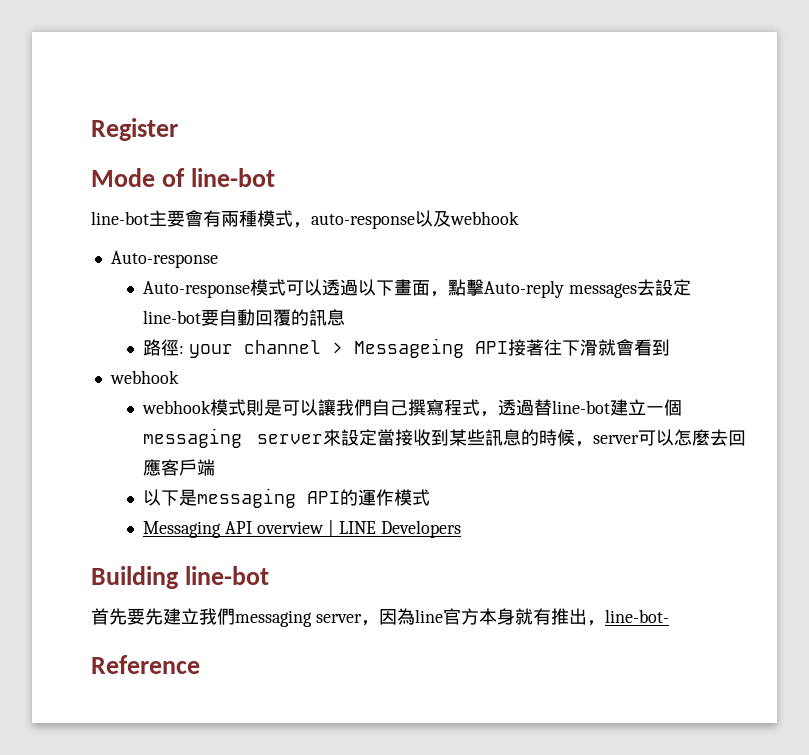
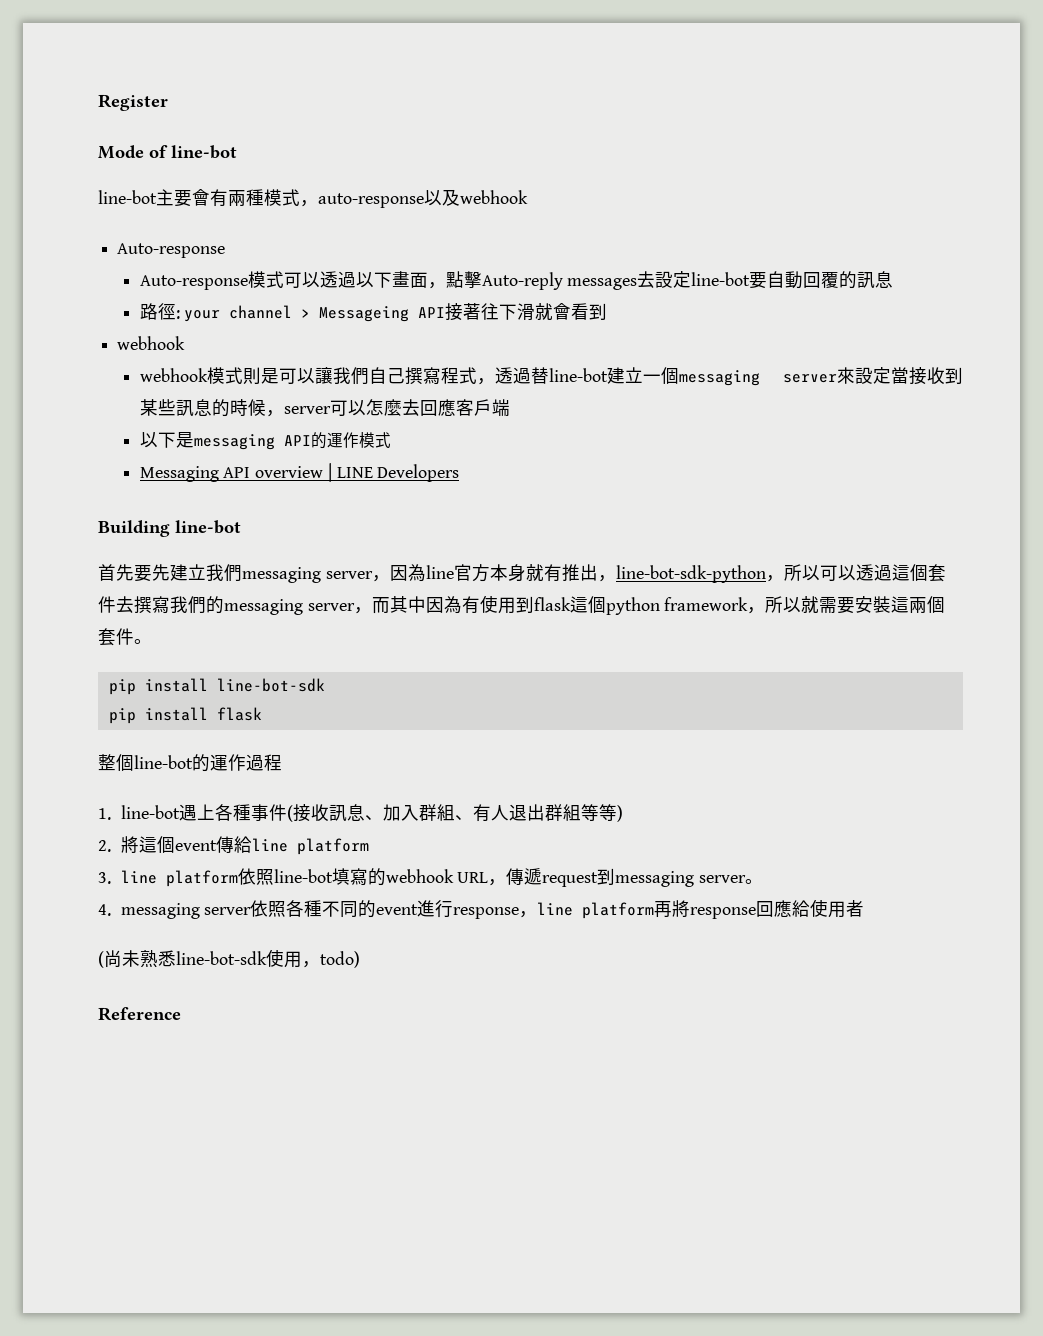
[604,609,669,623] line-bot- -> [615,564,946,583] [98,595,946,615] [98,628,152,646] [108,678,325,695] [108,707,262,724] [98,754,282,772] [98,804,623,822] [98,836,369,855] [98,868,763,887] [98,899,865,919] [98,949,360,968] line-bot-sdk-python，所以可以透過這個套件去撰寫我們的messaging server，而其中因為有使用到flask這個python framework，所以就需要安裝這兩個套件。 // pip install line-bot-sdk // pip install flask // 整個line-bot的運作過程 // 1. line-bot遇上各種事件(接收訊息、加入群組、有人退出群組等等) // 2.將這個event傳給line platform // 3. line platform依照line-bot填寫的webhook URL，傳遞request到messaging server。 // 4. messaging server依照各種不同的event進行response，line platform再將response回應給使用者 // (尚未熟悉line-bot-sdk使用，todo)

